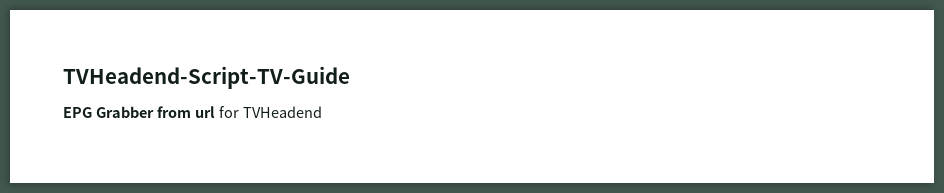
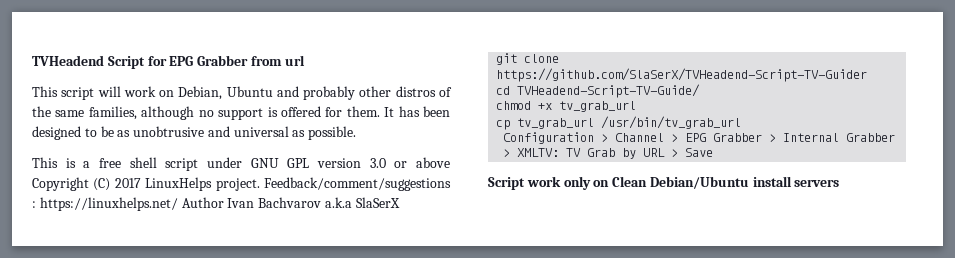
[63,66,350,89] TVHeadend-Script-TV-Guide // -> [32,55,167,69] TVHeadend Script for
[218,106,322,118] for TVHeadend -> [32,86,452,100] [32,106,451,120] [32,126,357,140] [32,157,451,171] [32,177,451,191] [32,197,400,211] [496,53,560,65] [496,68,868,82] [496,84,701,98] [496,101,637,112] [496,116,742,130] [503,132,896,144] [503,148,714,159] [488,176,840,190] // This script will work on Debian, Ubuntu and probably other distros of the same families, although no support is offered for them. It has been designed to be as unobtrusive and universal as possible. // This is a free shell script under GNU GPL version 3.0 or above Copyright (C) 2017 LinuxHelps project. Feedback/comment/suggestions : https://linuxhelps.net/ Author Ivan Bachvarov a.k.a SlaSerX // git clone https://github.com/SlaSerX/TVHeadend-Script-TV-Guider // cd TVHeadend-Script-TV-Guide/ // chmod +x tv_grab_url // cp tv_grab_url /usr/bin/tv_grab_url // Configuration > Channel > EPG Grabber > Internal Grabber > XMLTV: TV Grab by URL > Save // Script work only on Clean Debian/Ubuntu install servers

